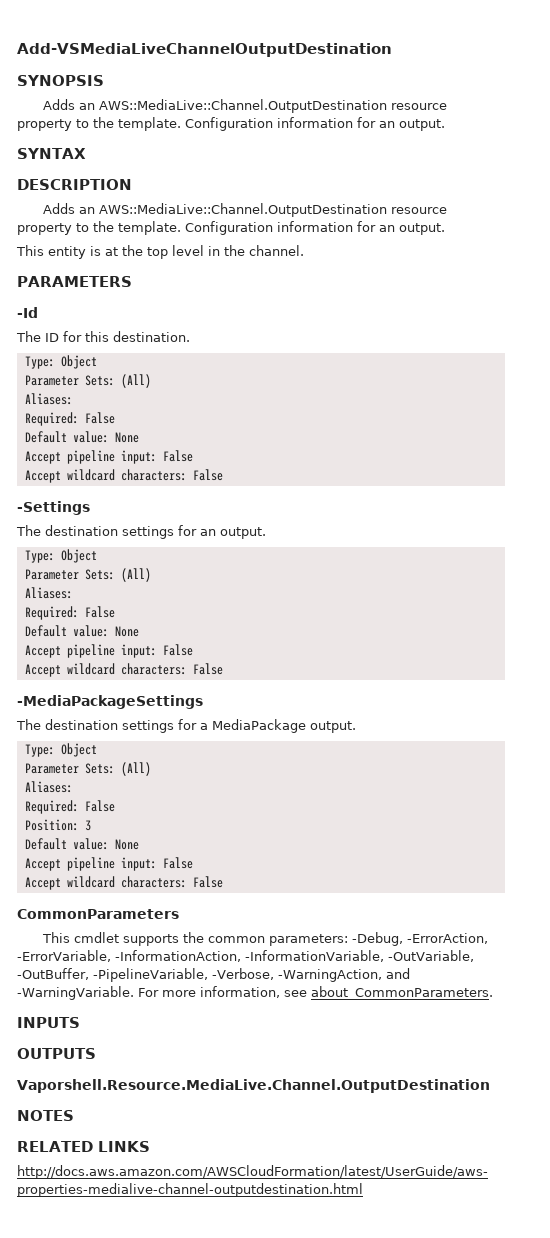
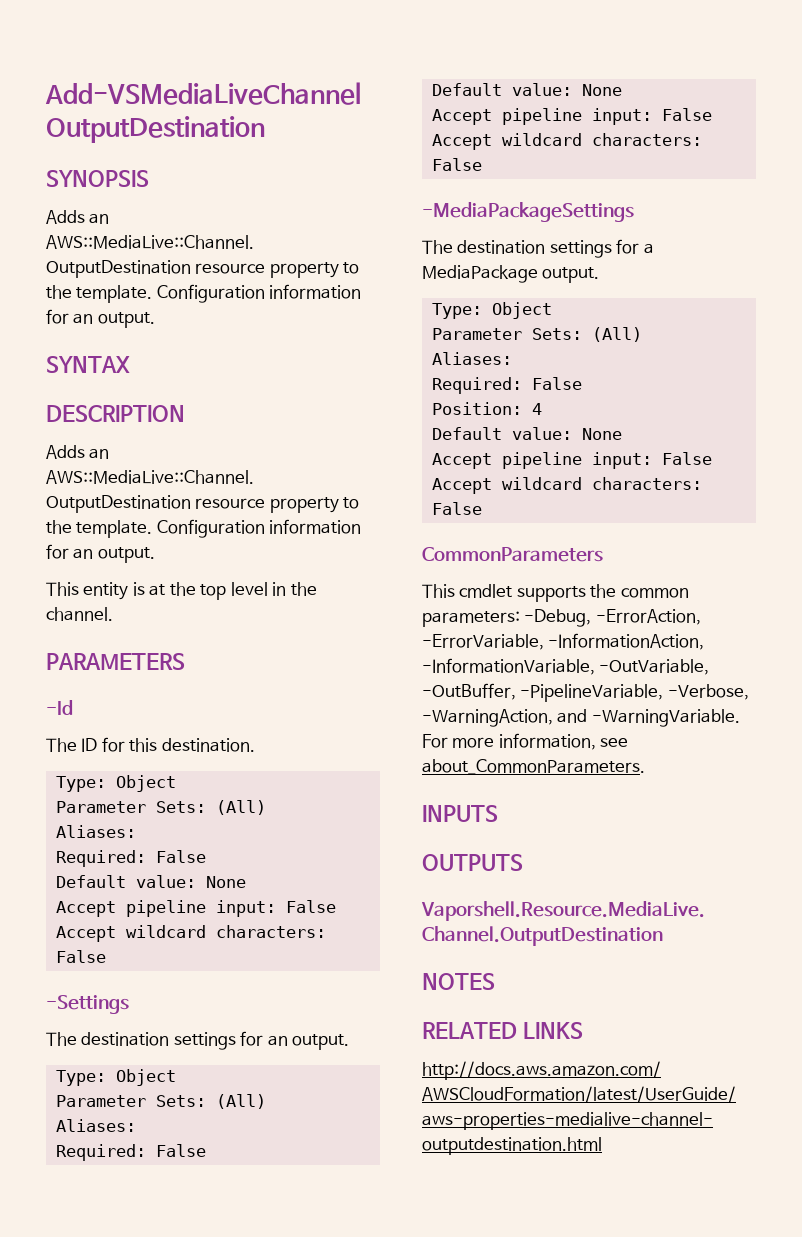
[84,820,91,831] 3 -> [531,403,542,415] 4

